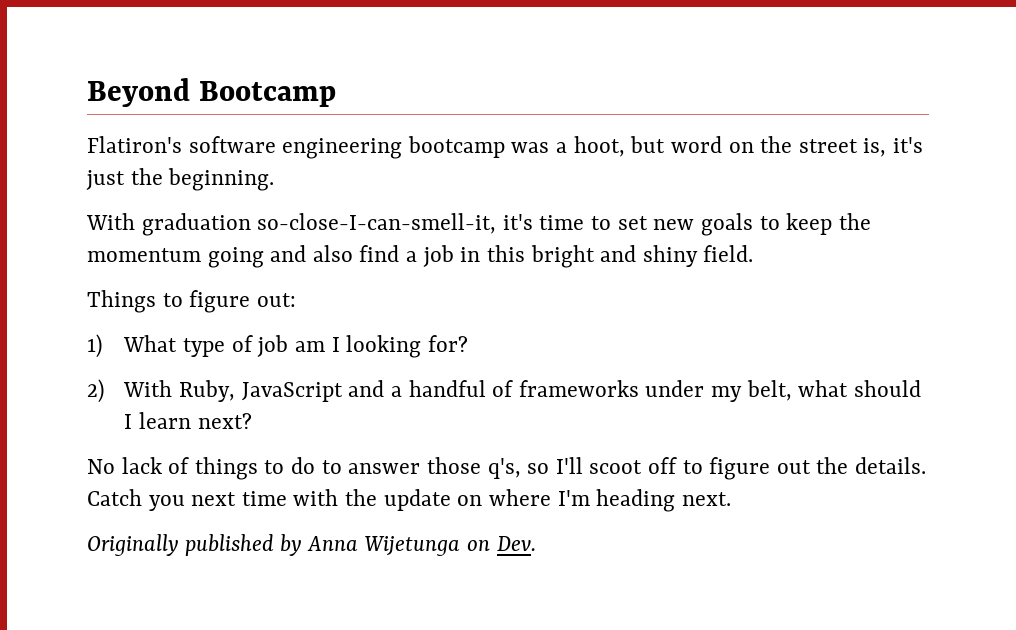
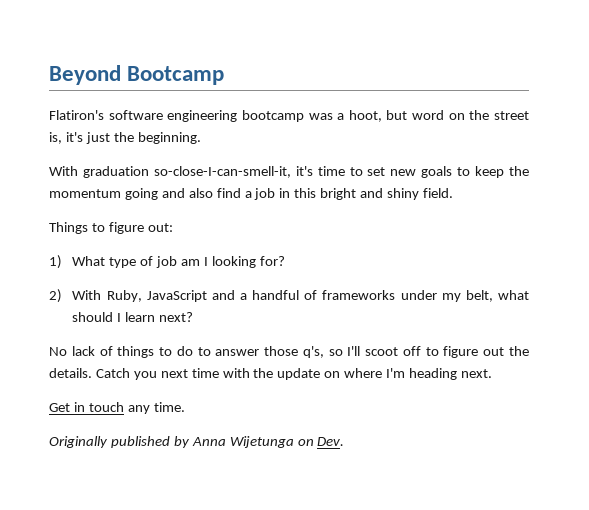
(731, 499) none -> [49,402,185,414] // Get in touch any time.

